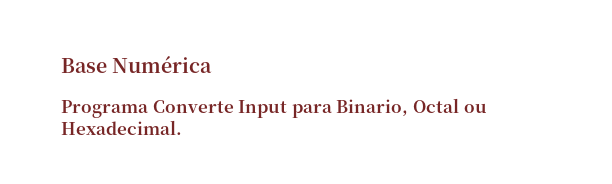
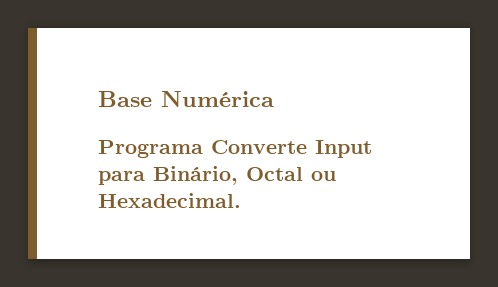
[336,99,409,116] Binario, -> [153,166,238,185] Binário,

